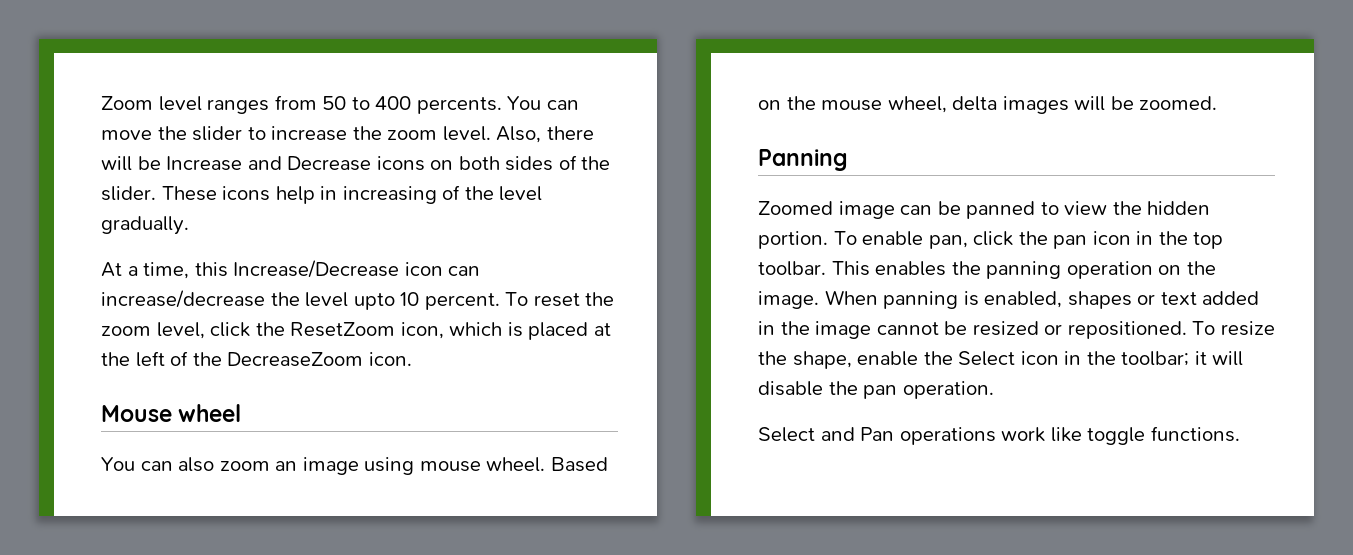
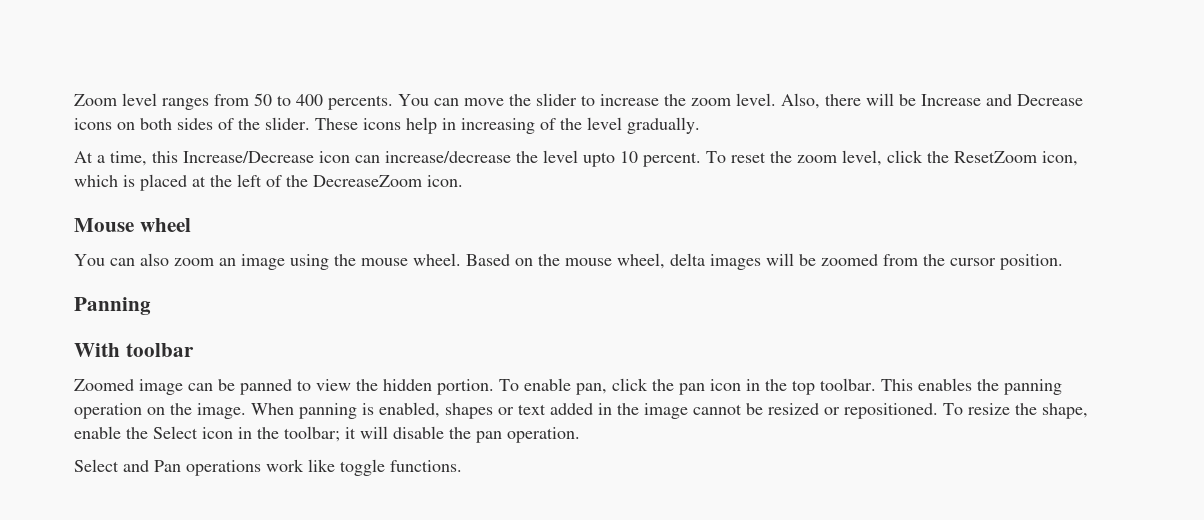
(415, 466) none -> [334,254,356,266] the
[1139,96,1218,110] zoomed. -> [821,254,1063,270] zoomed from the cursor position.
(848, 160) none -> [74,343,194,357] // With toolbar

